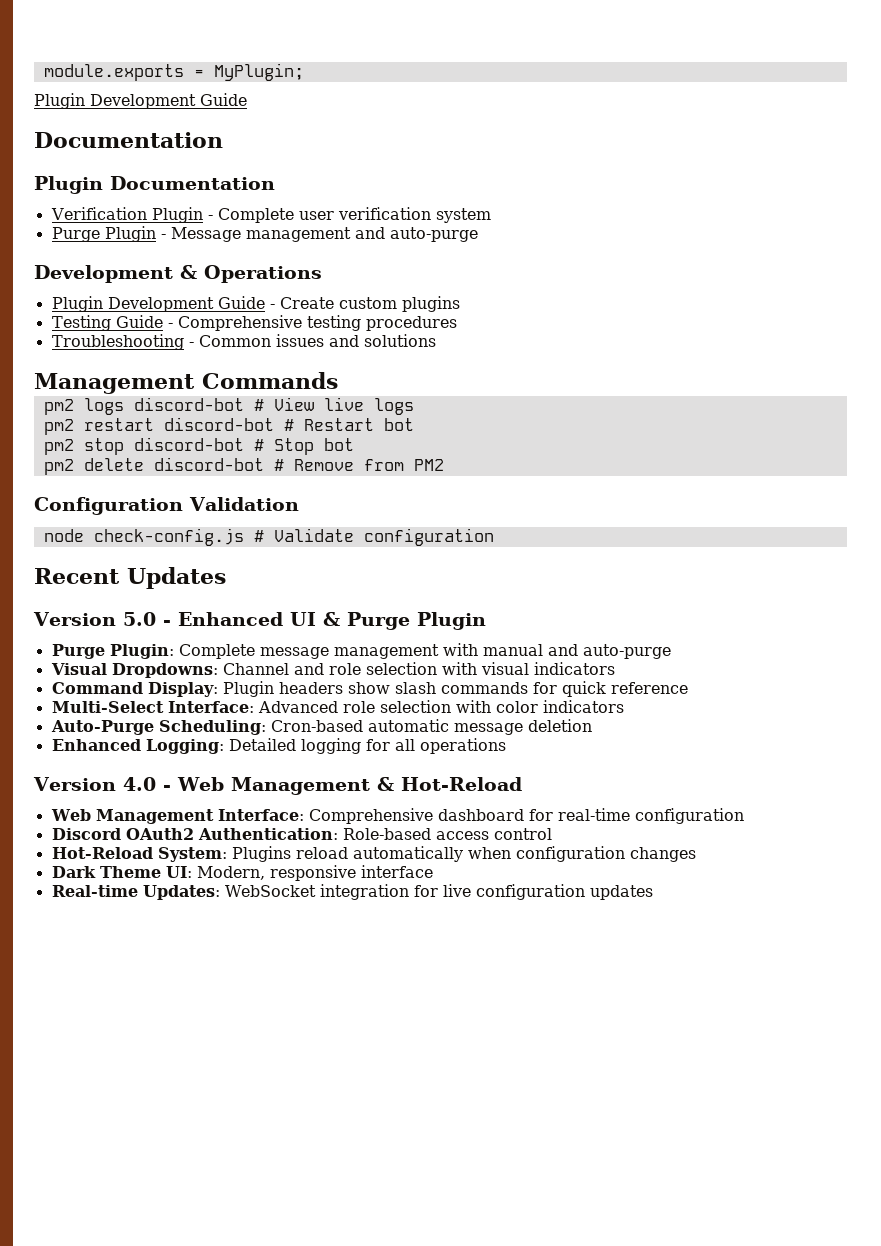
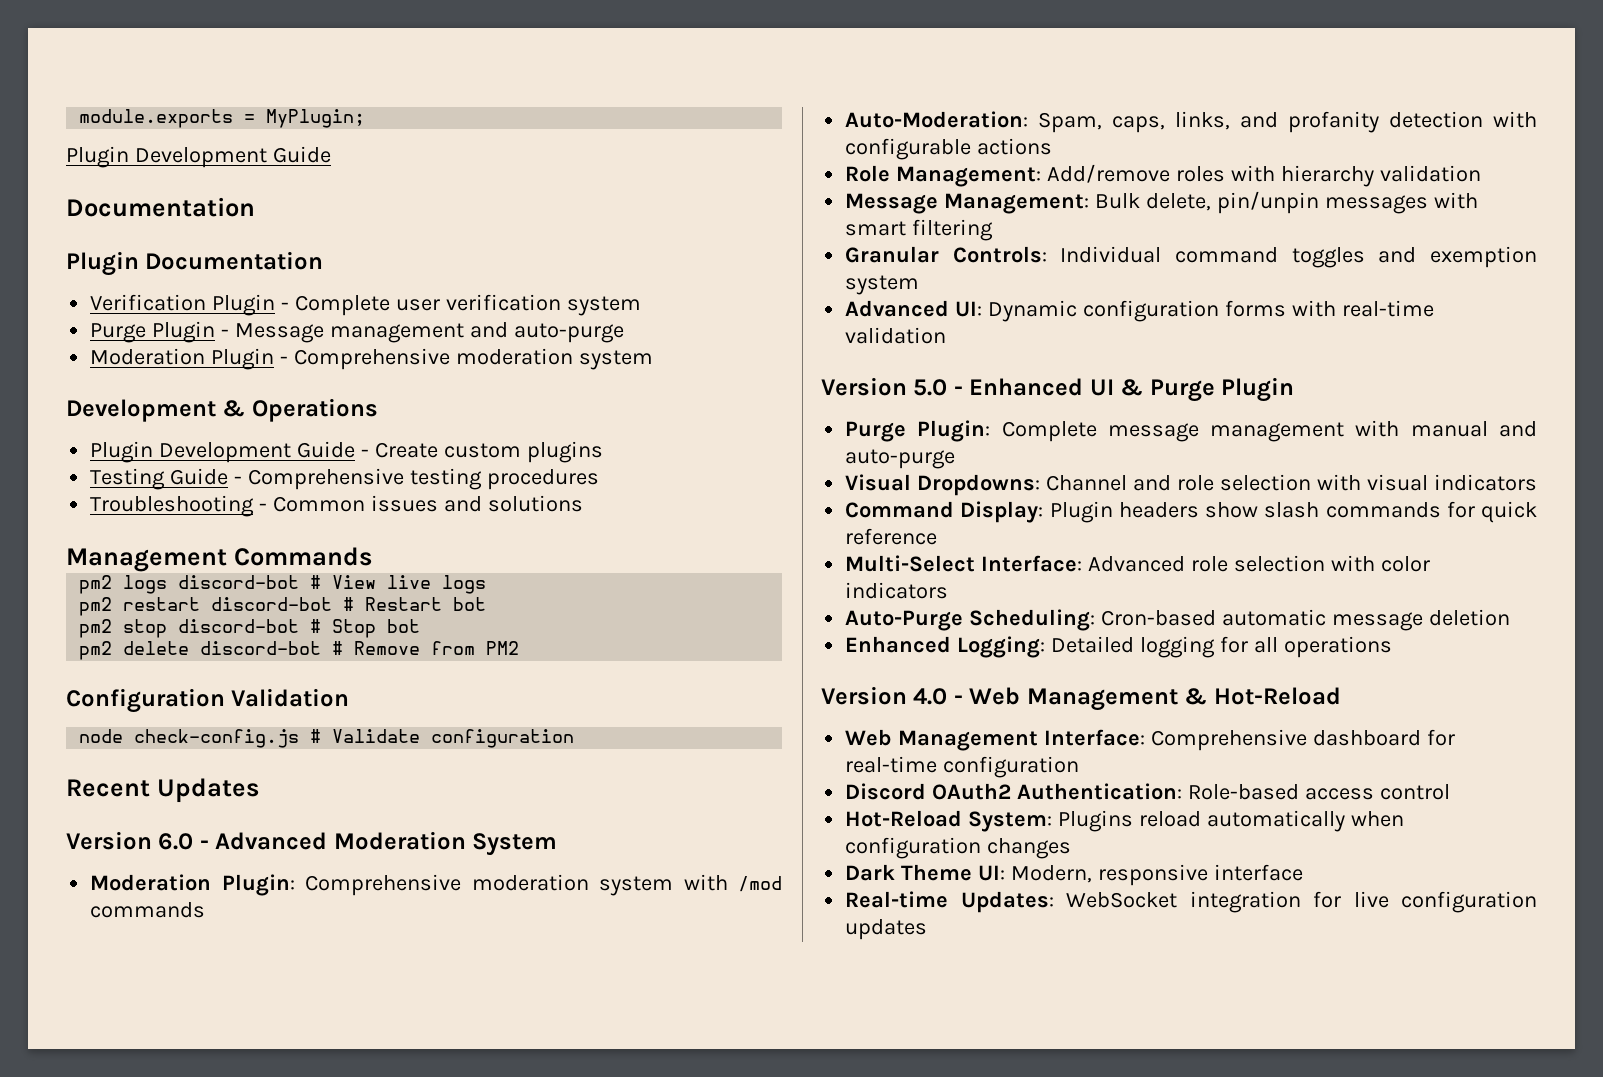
(478, 234) none -> [90,348,653,370] // Moderation Plugin - Comprehensive moderation system
(226, 578) none -> [66,831,558,856] [90,874,782,896] [90,902,206,918] [845,111,1537,133] [845,138,1053,160] [845,164,1481,187] [845,191,1478,214] [845,219,994,241] [845,246,1537,268] [845,275,920,295] [845,300,1434,322] [845,327,947,344] // Version 6.0 - Advanced Moderation System // Moderation Plugin: Comprehensive moderation system with /mod commands // Auto-Moderation: Spam, caps, links, and profanity detection with configurable actions // Role Management: Add/remove roles with hierarchy validation // Message Management: Bulk delete, pin/unpin messages with smart filtering // Granular Controls: Individual command toggles and exemption system // Advanced UI: Dynamic configuration forms with real-time validation

